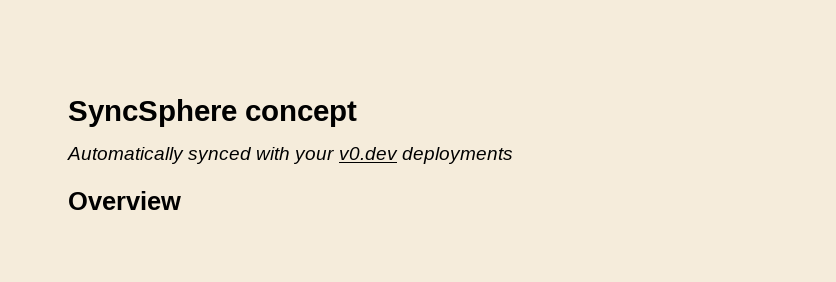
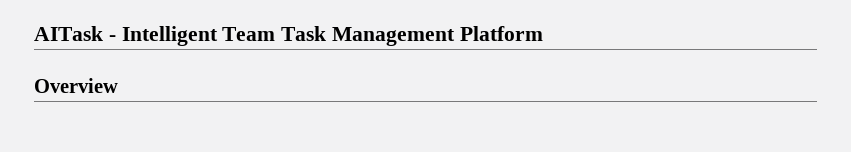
[68,99,357,127] [67,147,513,164] SyncSphere concept // Automatically synced with your v0.dev deployments -> [34,26,543,46] AITask - Intelligent Team Task Management Platform

